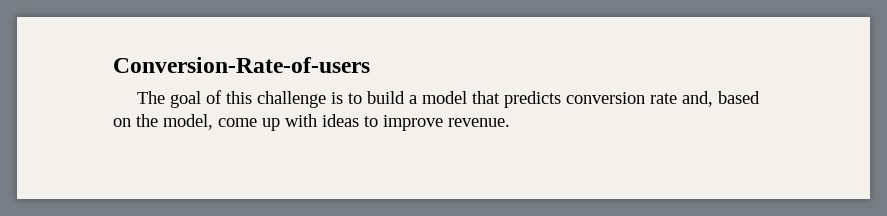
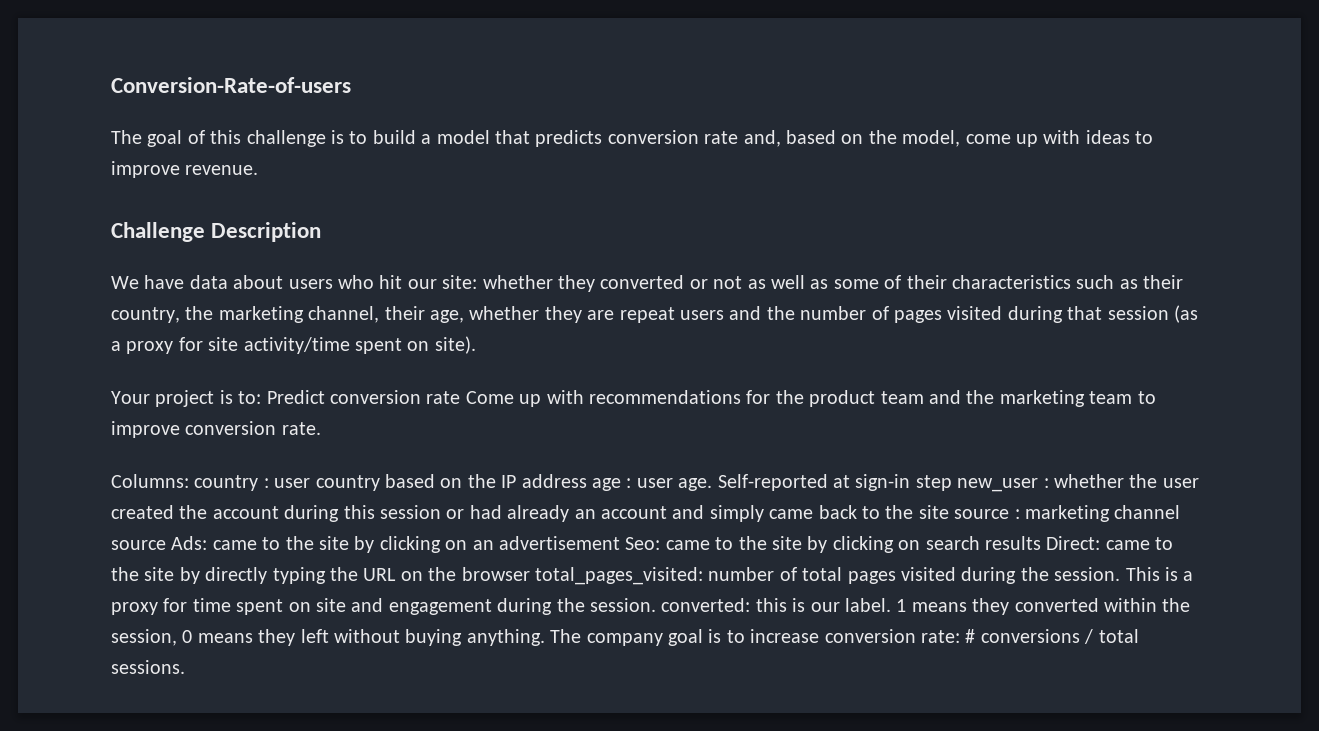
(510, 122) none -> [111,222,322,242] [111,275,1184,292] [111,305,1198,323] [111,336,476,354] [111,390,1156,407] [111,421,321,438] [111,474,1199,492] [111,505,1181,522] [111,536,1174,553] [111,567,1194,585] [111,598,1191,615] [111,629,1139,646] [111,660,185,674] // Challenge Description // We have data about users who hit our site: whether they converted or not as well as some of their characteristics such as their country, the marketing channel, their age, whether they are repeat users and the number of pages visited during that session (as a proxy for site activity/time spent on site). // Your project is to: Predict conversion rate Come up with recommendations for the product team and the marketing team to improve conversion rate. // Columns: country : user country based on the IP address age : user age. Self-reported at sign-in step new_user : whether the user created the account during this session or had already an account and simply came back to the site source : marketing channel source Ads: came to the site by clicking on an advertisement Seo: came to the site by clicking on search results Direct: came to the site by directly typing the URL on the browser total_pages_visited: number of total pages visited during the session. This is a proxy for time spent on site and engagement during the session. converted: this is our label. 1 means they converted within the session, 0 means they left without buying anything. The company goal is to increase conversion rate: # conversions / total sessions.

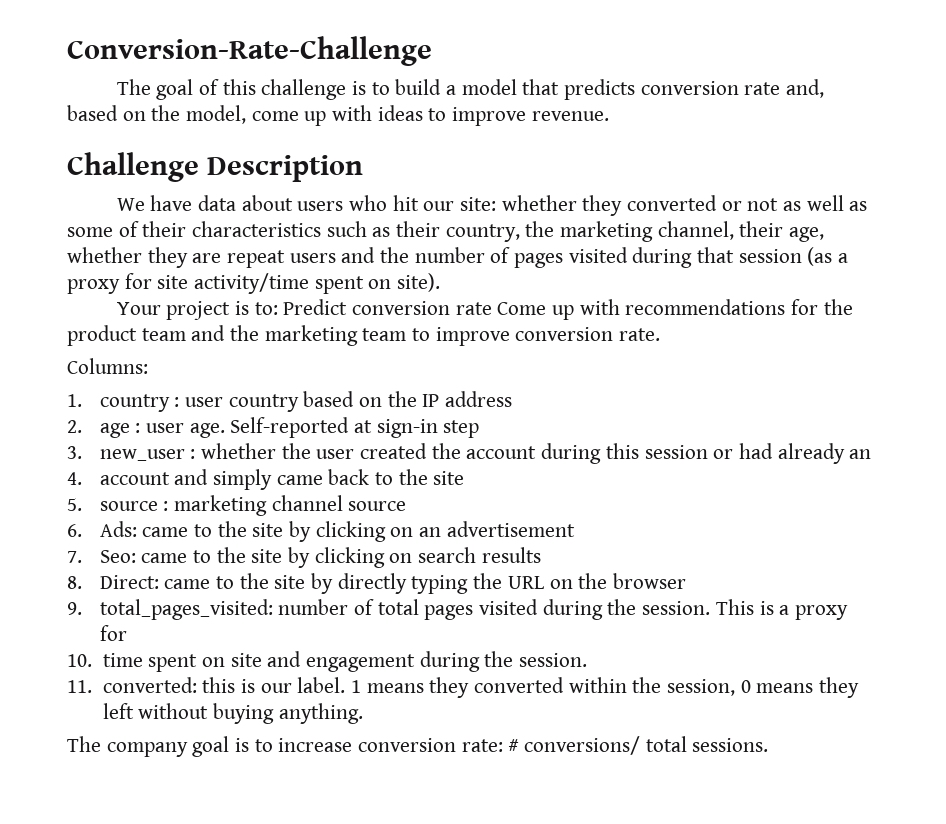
[111,77,351,93] Conversion-Rate-of-users -> [67,36,432,66] Conversion-Rate-Challenge
(189, 481) none -> [67,394,82,407] // 1.
(587, 481) none -> [67,420,82,433] // 2.
(952, 483) none -> [67,446,82,459] // 3.
(596, 514) none -> [67,472,82,485] // 4.
(949, 512) none -> [67,498,82,511] // 5.
(166, 545) none -> [67,524,82,537] // 6.
(620, 543) none -> [67,551,82,563] // 7.
(1041, 543) none -> [67,576,82,589] // 8.
(530, 574) none -> [67,602,82,615] // 9.
(188, 605) none -> [67,654,92,667] // 10.
(656, 605) none -> [67,680,92,693] // 11.
(545, 637) none -> (363, 713) //
[980,629,1094,644] conversions / -> [524,736,641,755] conversions/

